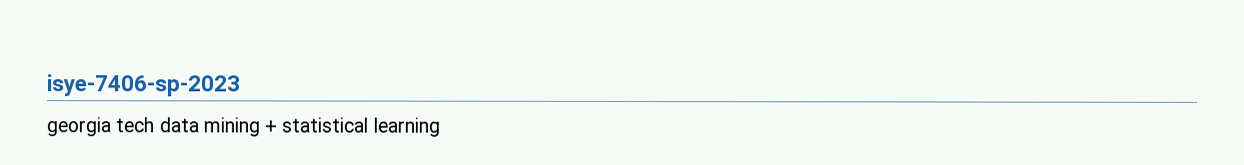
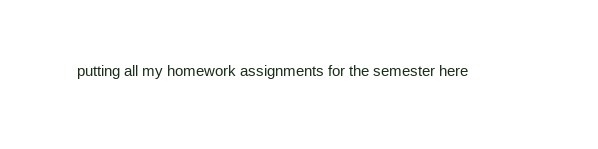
[46,74,241,97] [46,117,440,137] isye-7406-sp-2023 // georgia tech data mining + statistical learning -> [77,65,469,79] putting all my homework assignments for the semester here

